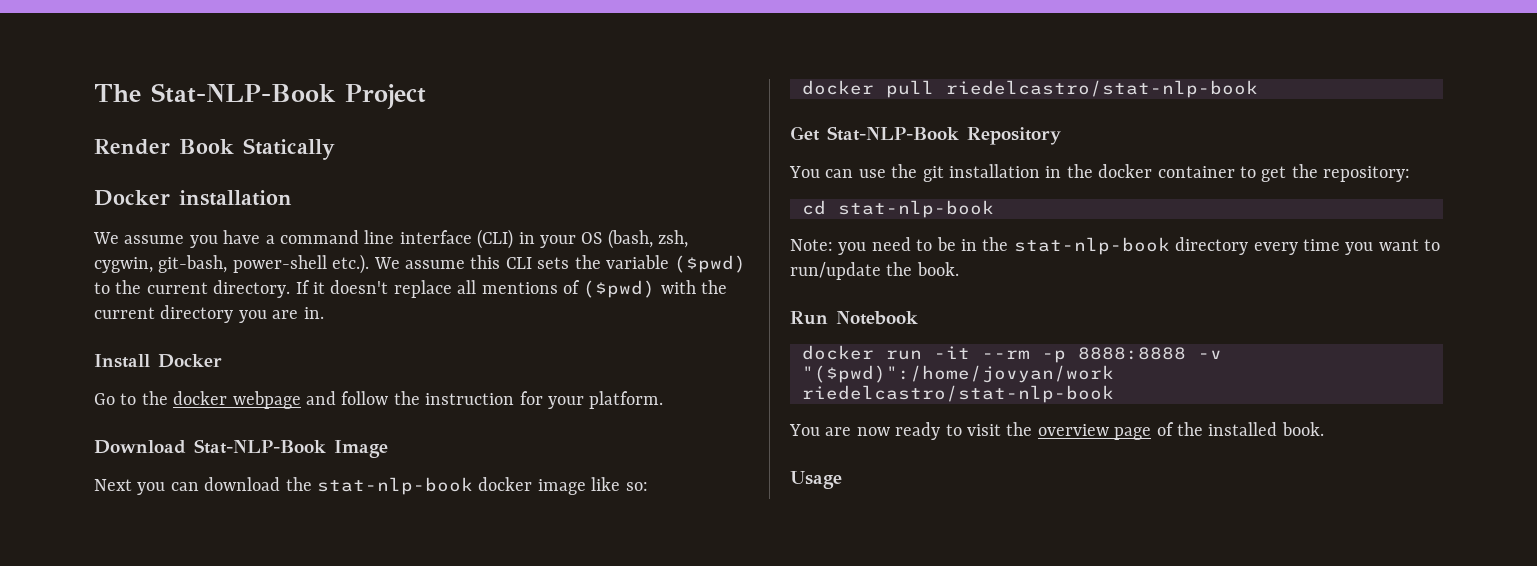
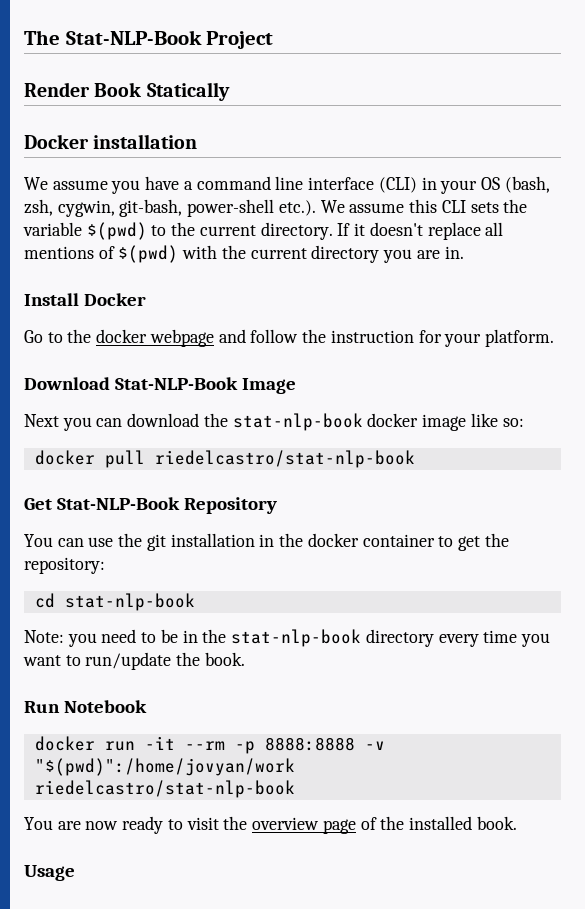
[674,255,747,273] ($pwd) -> [86,222,147,240] $(pwd)
[583,280,656,298] ($pwd) -> [118,245,179,263] $(pwd)
[802,365,1114,383] "($pwd)":/home/jovyan/work -> [34,758,295,776] "$(pwd)":/home/jovyan/work

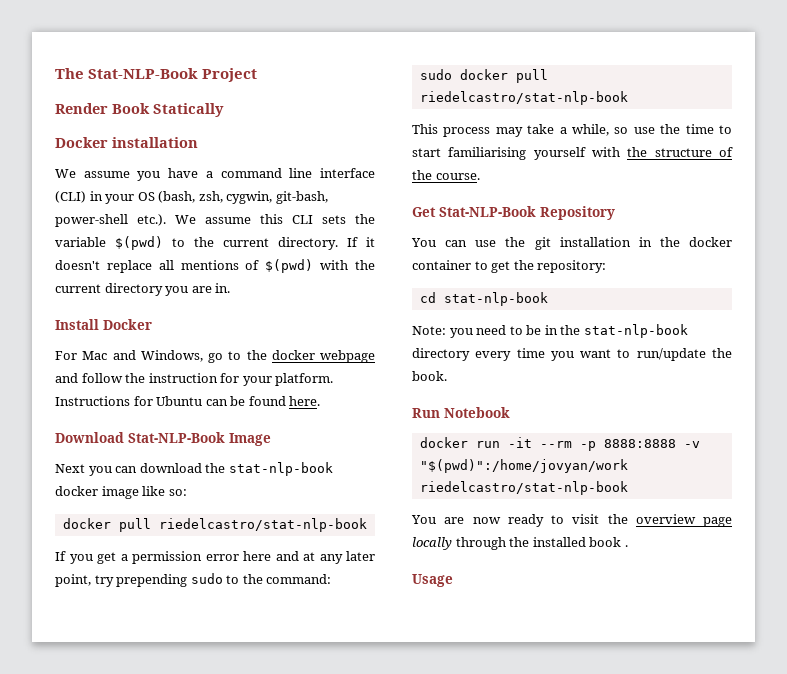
[24,330,43,343] Go -> [55,350,223,363] For Mac and Windows, go
(554, 338) none -> [55,396,321,406] Instructions for Ubuntu can be found here.
(415, 459) none -> [55,551,375,564] [55,573,332,587] [419,69,548,83] [419,91,628,105] [412,124,732,137] [412,147,733,160] [412,170,480,180] // If you get a permission error here and at any later point, try prepending sudo to the command: // sudo docker pull riedelcastro/stat-nlp-book // This process may take a while, so use the time to start familiarising yourself with the structure of the course.
[360,816,517,830] of the installed book. -> [412,537,628,550] locally through the installed book .

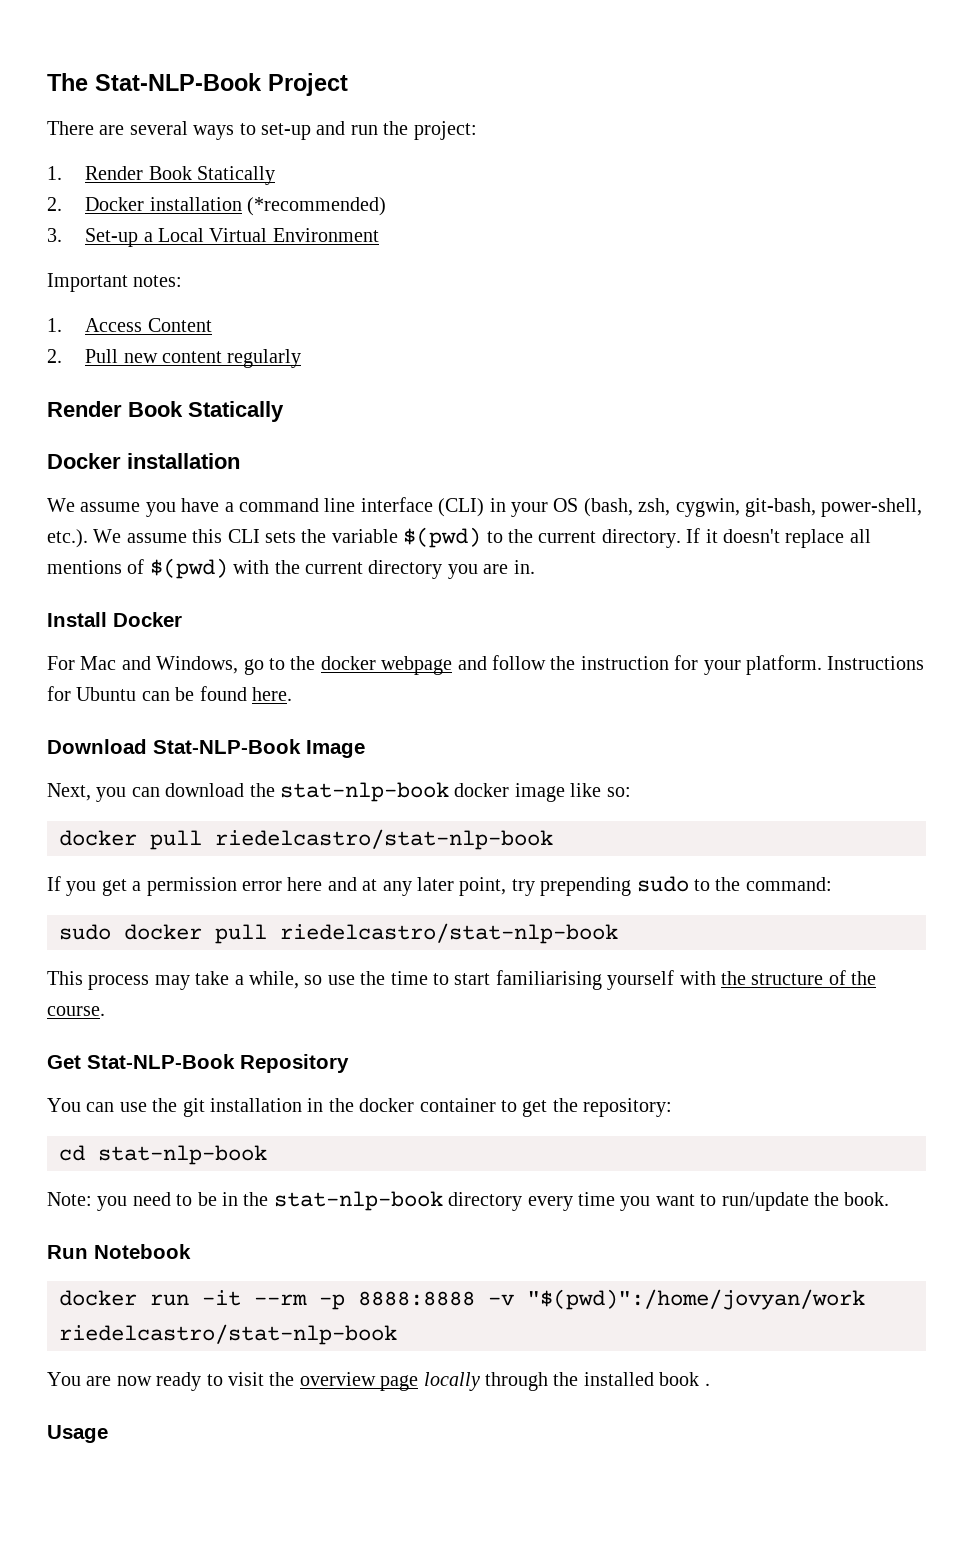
(258, 75) none -> [47,121,477,140] [47,166,275,185] [47,197,386,216] [47,228,379,247] [47,273,183,292] [47,318,212,332] [47,349,302,368] // There are several ways to set-up and run the project: // 1. Render Book Statically // 2. Docker installation (*recommended) // 3. Set-up a Local Virtual Environment // Important notes: // 1. Access Content // 2. Pull new content regularly
[55,214,128,227] power-shell -> [821,498,923,517] power-shell,
[55,464,85,473] Next -> [47,783,91,801] Next,

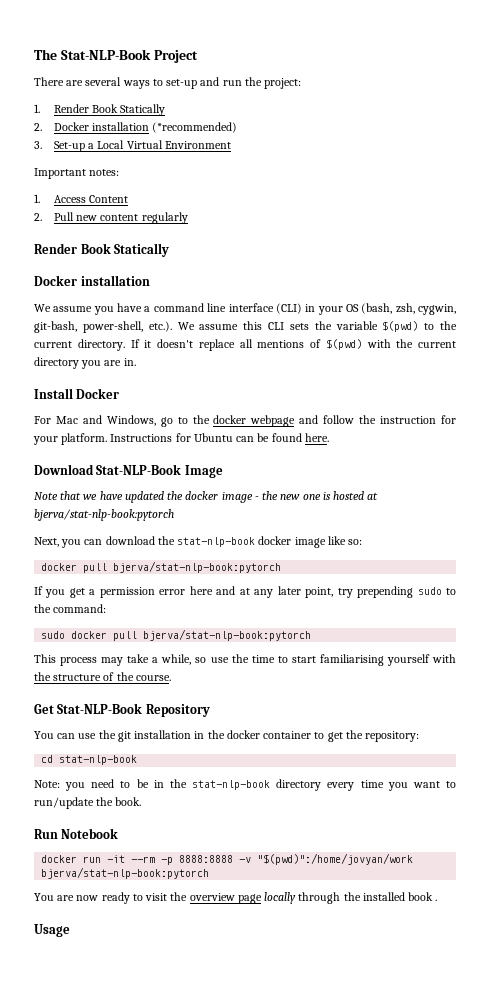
(365, 749) none -> [34,491,379,503] [34,509,174,521] // Note that we have updated the docker image - the new one is hosted at bjerva/stat-nlp-book:pytorch
[215,829,553,850] riedelcastro/stat-nlp-book -> [113,561,282,573] bjerva/stat-nlp-book:pytorch
[280,923,618,944] riedelcastro/stat-nlp-book -> [143,629,312,641] bjerva/stat-nlp-book:pytorch
[59,1324,397,1345] riedelcastro/stat-nlp-book -> [41,867,210,879] bjerva/stat-nlp-book:pytorch

